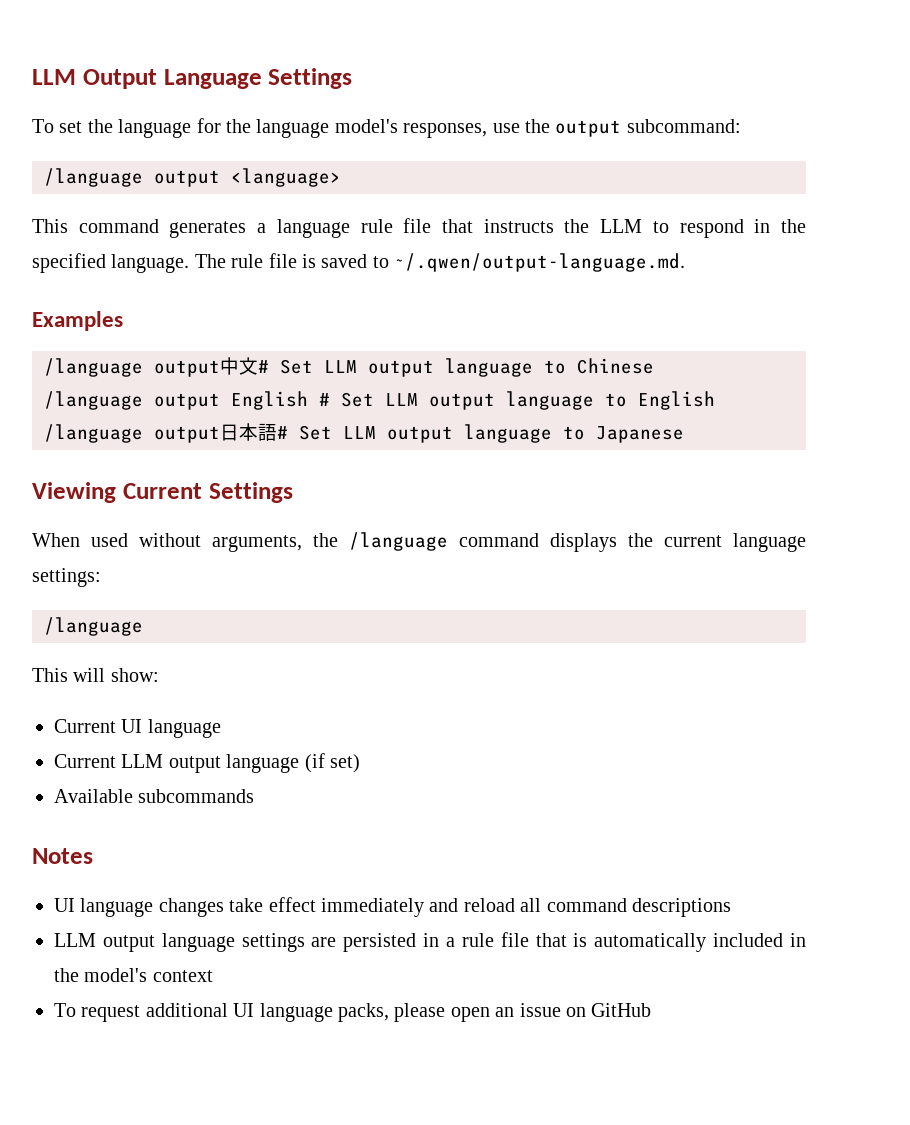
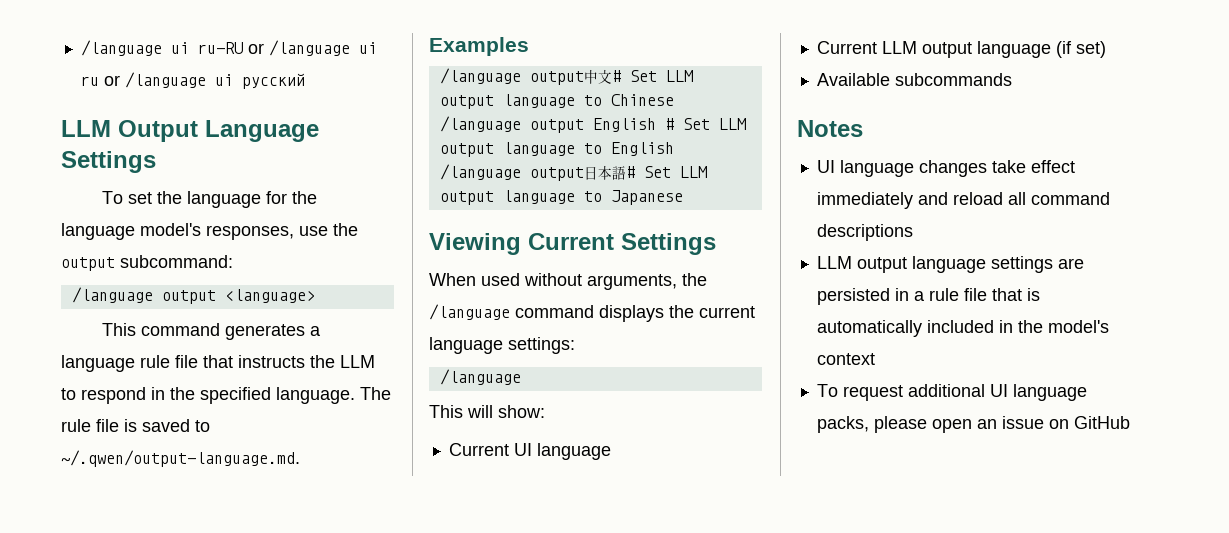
(32, 77) none -> [80,40,377,56] [80,72,305,89] /language ui ru-RU or /language ui ru or /language ui русский //

